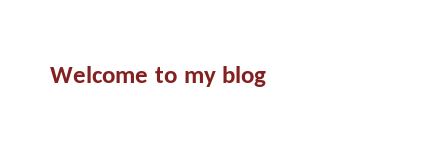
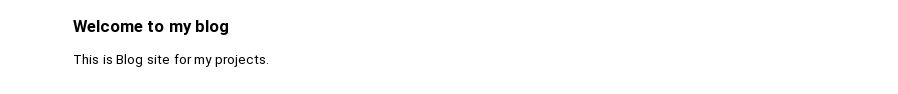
(267, 76) none -> [73,54,269,67] // This is Blog site for my projects.

